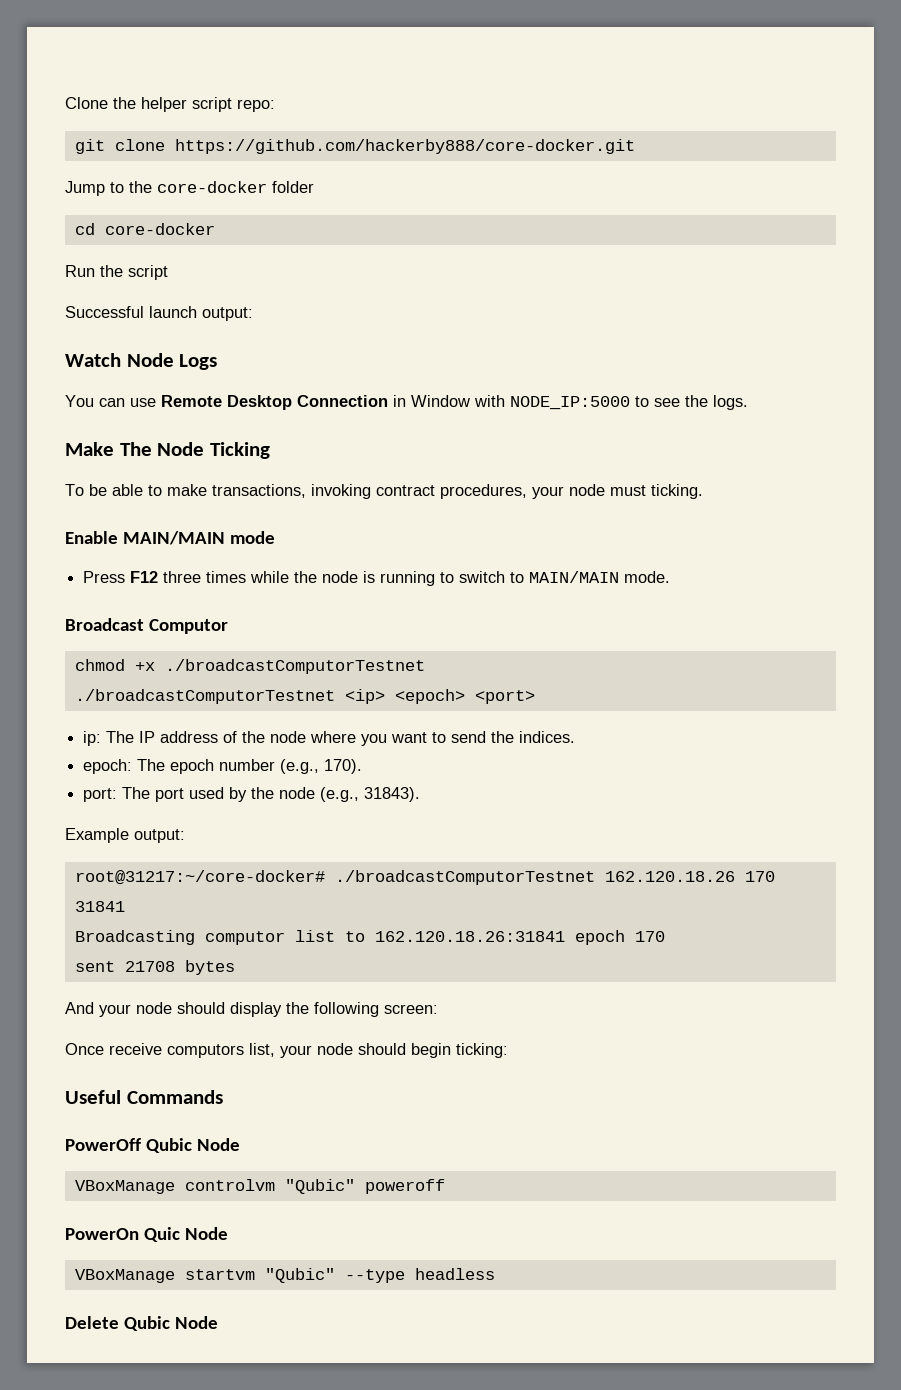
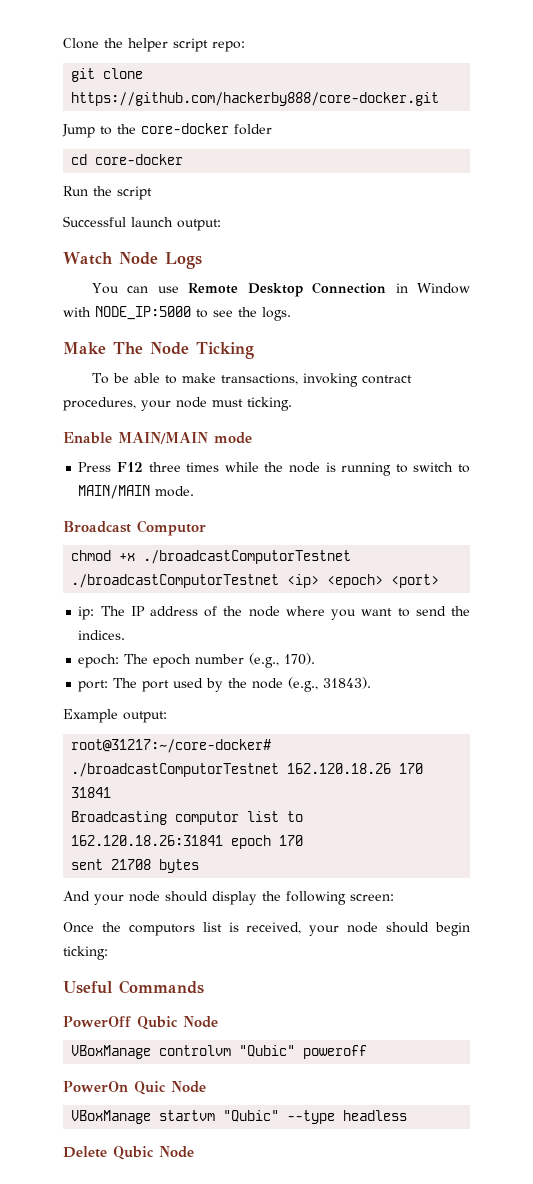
[109,1043,275,1058] receive computors list, -> [101,922,302,936] the computors list is received,

